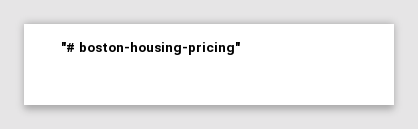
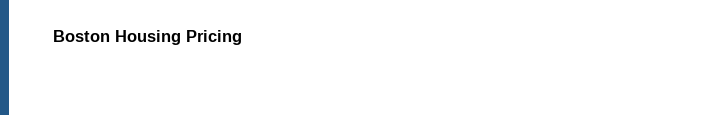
[61,42,240,55] "# boston-housing-pricing" -> [53,30,242,45] Boston Housing Pricing

